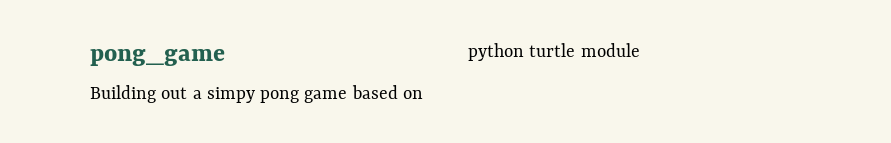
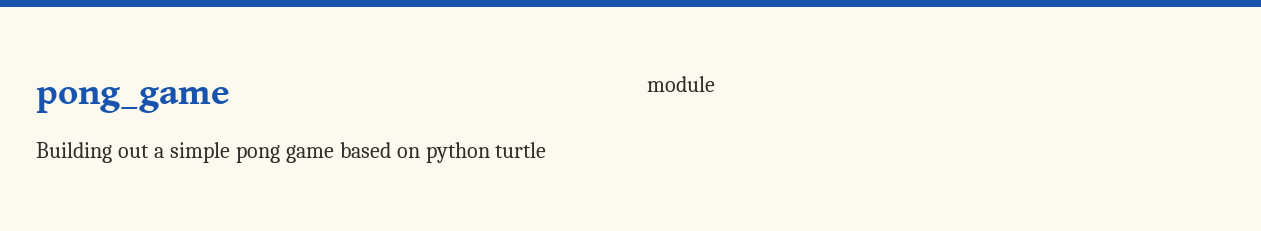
[206,87,255,103] simpy -> [169,142,230,163] simple

